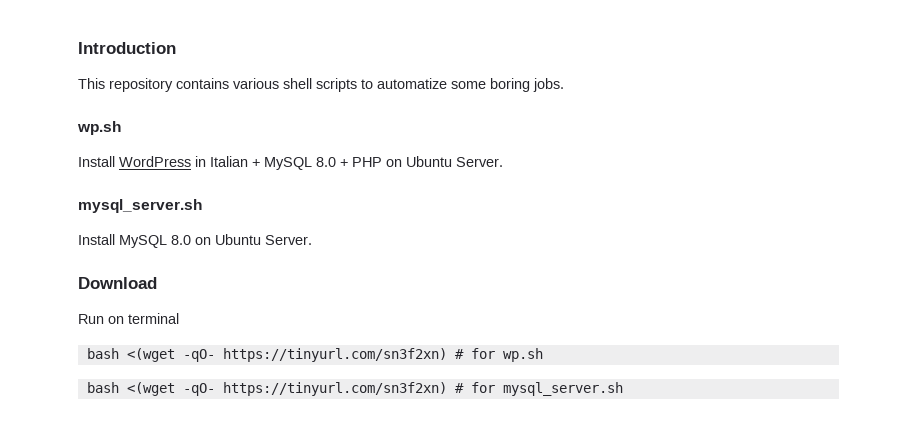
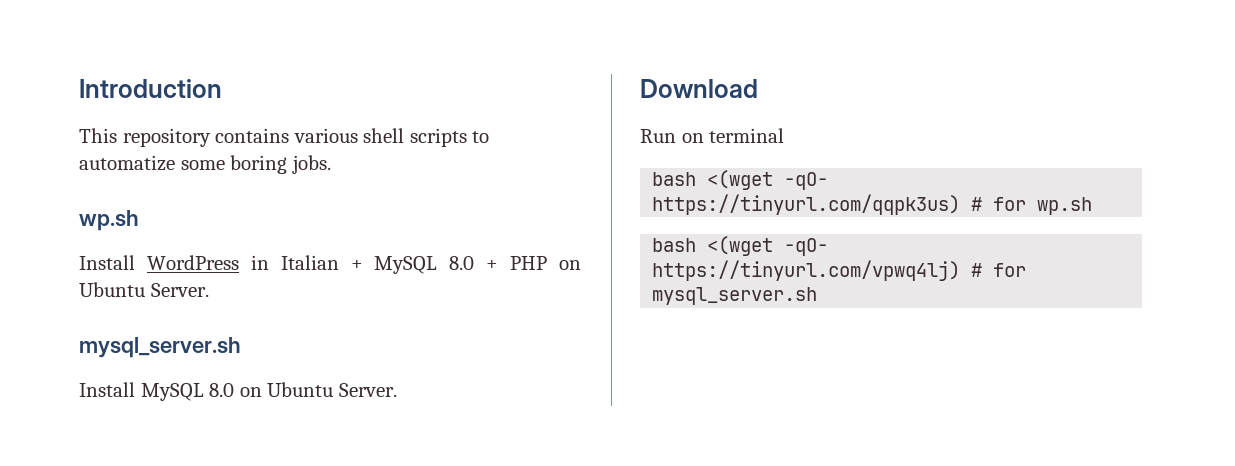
[222,348,447,362] https://tinyurl.com/sn3f2xn) -> [652,194,961,215] https://tinyurl.com/qqpk3us)
[222,382,447,396] https://tinyurl.com/sn3f2xn) -> [652,260,961,281] https://tinyurl.com/vpwq4lj)

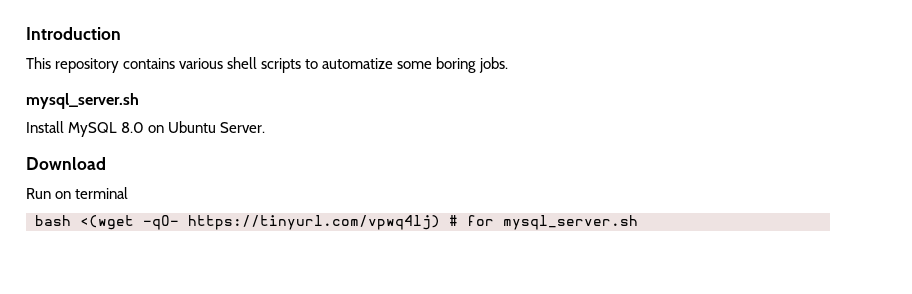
[79,210,139,231] [79,255,582,274] [79,282,209,297] // wp.sh // Install WordPress in Italian + MySQL 8.0 + PHP on Ubuntu Server. -> (508, 65) none
[652,170,829,190] [652,194,1093,215] // bash <(wget -qO- https://tinyurl.com/qqpk3us) # for wp.sh -> (129, 193) none

